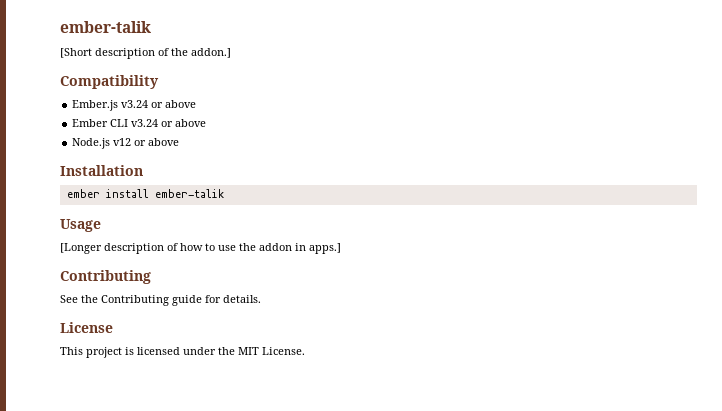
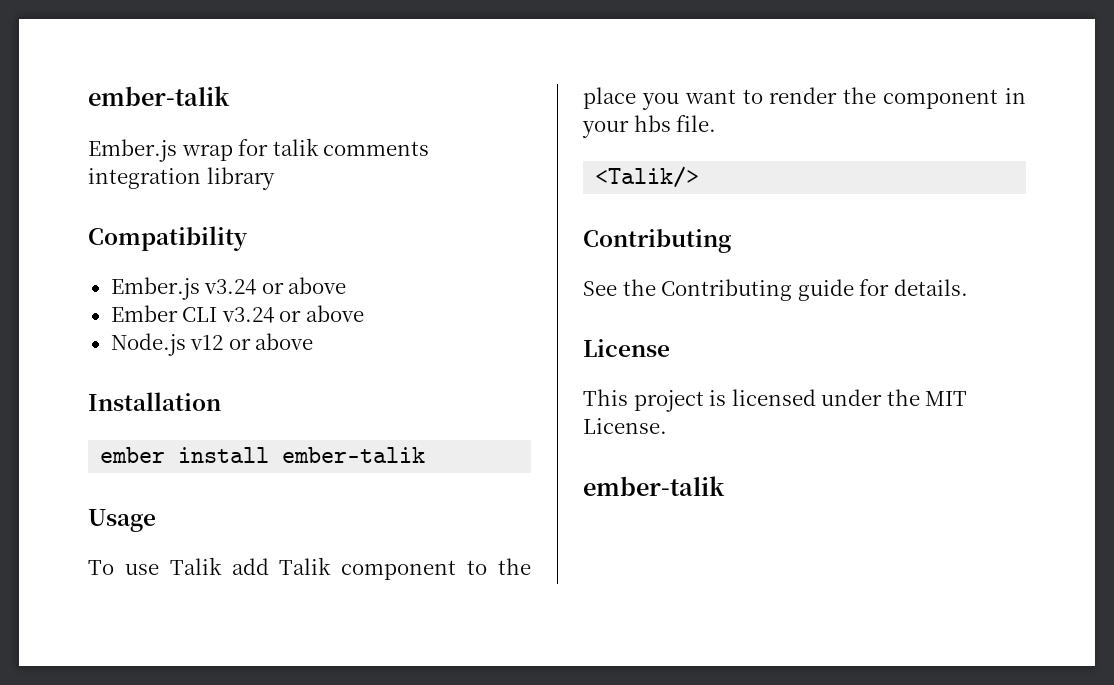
[60,21,151,33] [60,48,231,59] ember-talik // [Short description of the addon.] -> [88,86,230,106] [88,138,430,162] [88,167,275,190] ember-talik // Ember.js wrap for talik comments integration library
[60,243,341,254] [Longer description of how to use the addon in apps.] -> [88,557,531,580] [583,87,1026,110] [582,115,717,138] [595,166,700,188] To use Talik add Talik component to the place you want to render the component in your hbs file. // <Talik/>
(305, 351) none -> [583,476,725,496] // ember-talik

